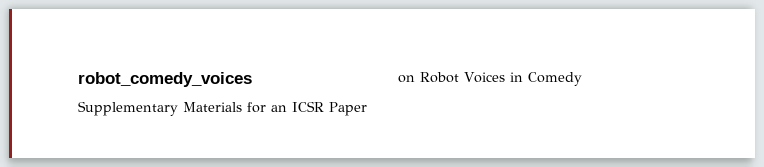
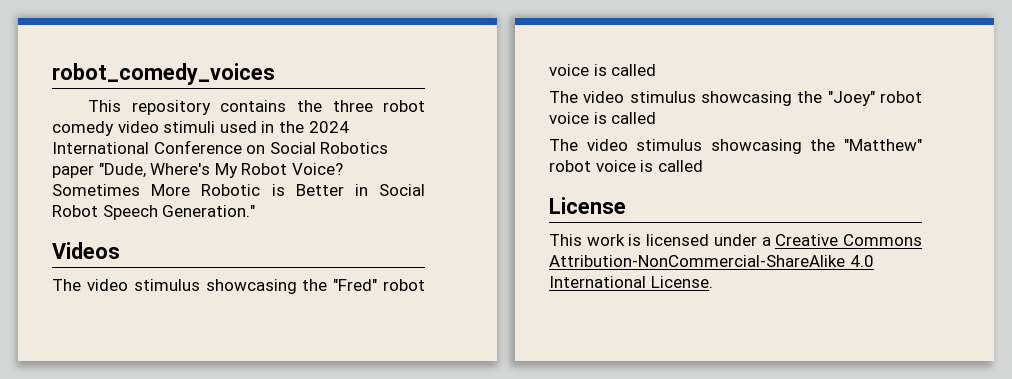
[78,101,367,116] [398,72,582,86] Supplementary Materials for an ICSR Paper on Robot Voices in Comedy -> [88,100,426,115] [52,121,349,136] [52,140,389,154] [52,163,343,178] [52,184,425,196] [52,205,256,220] [52,242,120,259] [52,279,425,294] [549,64,657,76] [549,91,922,106] [549,112,657,124] [549,139,922,154] [549,160,703,172] [549,197,626,214] [549,234,922,246] [549,255,874,267] [549,276,713,288] This repository contains the three robot comedy video stimuli used in the 2024 International Conference on Social Robotics paper "Dude, Where's My Robot Voice? Sometimes More Robotic is Better in Social Robot Speech Generation." // Videos // The video stimulus showcasing the "Fred" robot voice is called // The video stimulus showcasing the "Joey" robot voice is called // The video stimulus showcasing the "Matthew" robot voice is called // License // This work is licensed under a Creative Commons Attribution-NonCommercial-ShareAlike 4.0 International License.

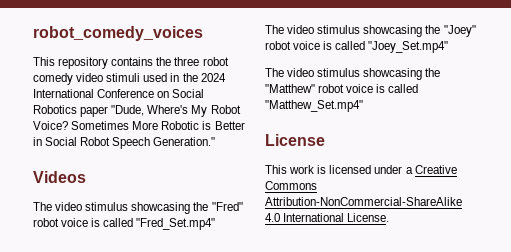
(657, 70) none -> [136,218,216,230] "Fred_Set.mp4"
(657, 118) none -> [368,41,449,53] "Joey_Set.mp4"
(703, 166) none -> [265,100,363,112] "Matthew_Set.mp4"

